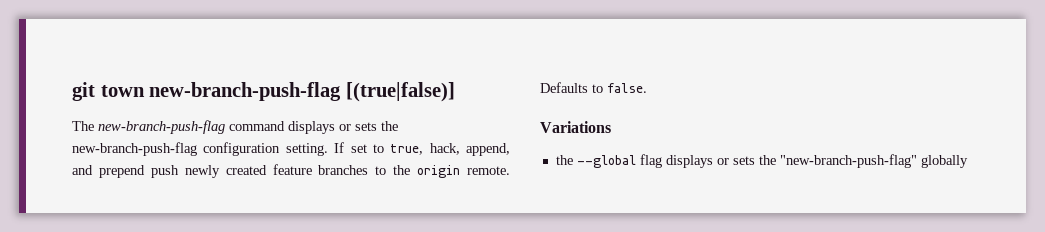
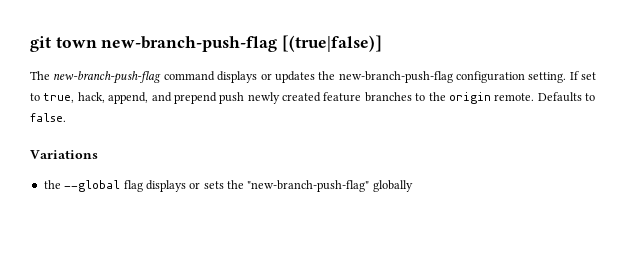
[355,122,377,131] sets -> [274,71,315,83] updates

